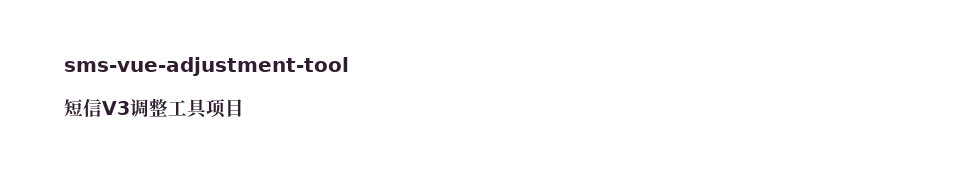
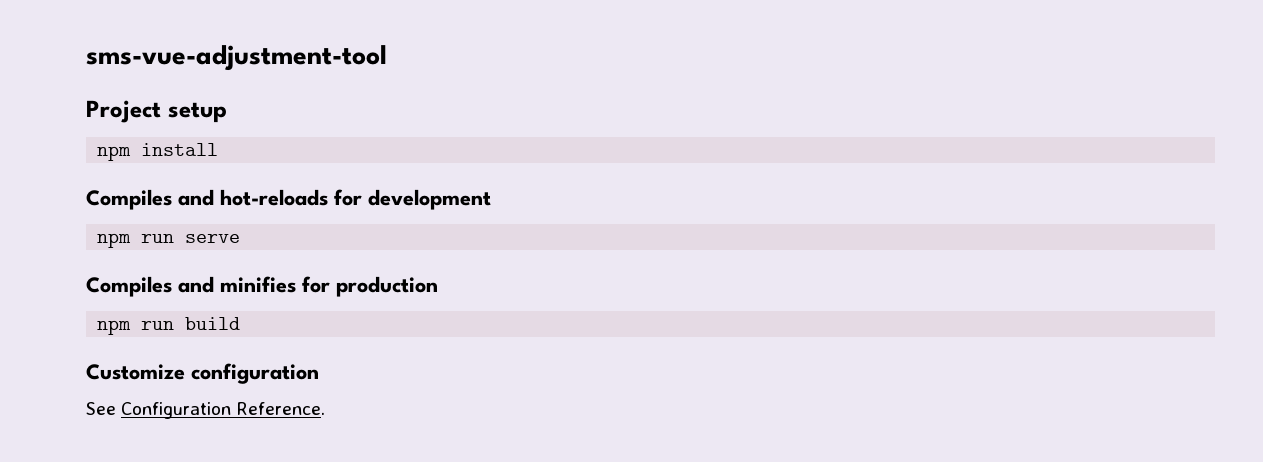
[64,98,244,119] 短信V3调整工具项目 -> [86,100,227,123] [97,143,219,161] [86,189,491,210] [97,233,241,248] [86,276,438,297] [97,317,241,335] [86,363,319,384] [86,402,326,419] Project setup // npm install // Compiles and hot-reloads for development // npm run serve // Compiles and minifies for production // npm run build // Customize configuration // See Configuration Reference.

